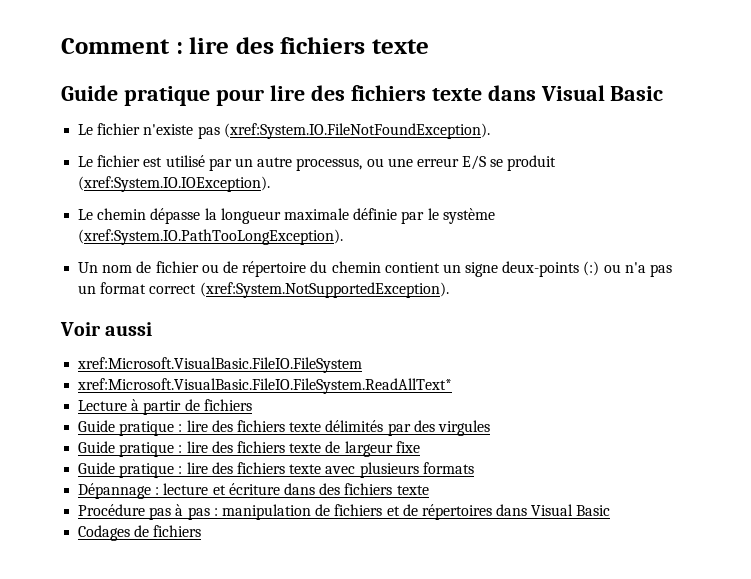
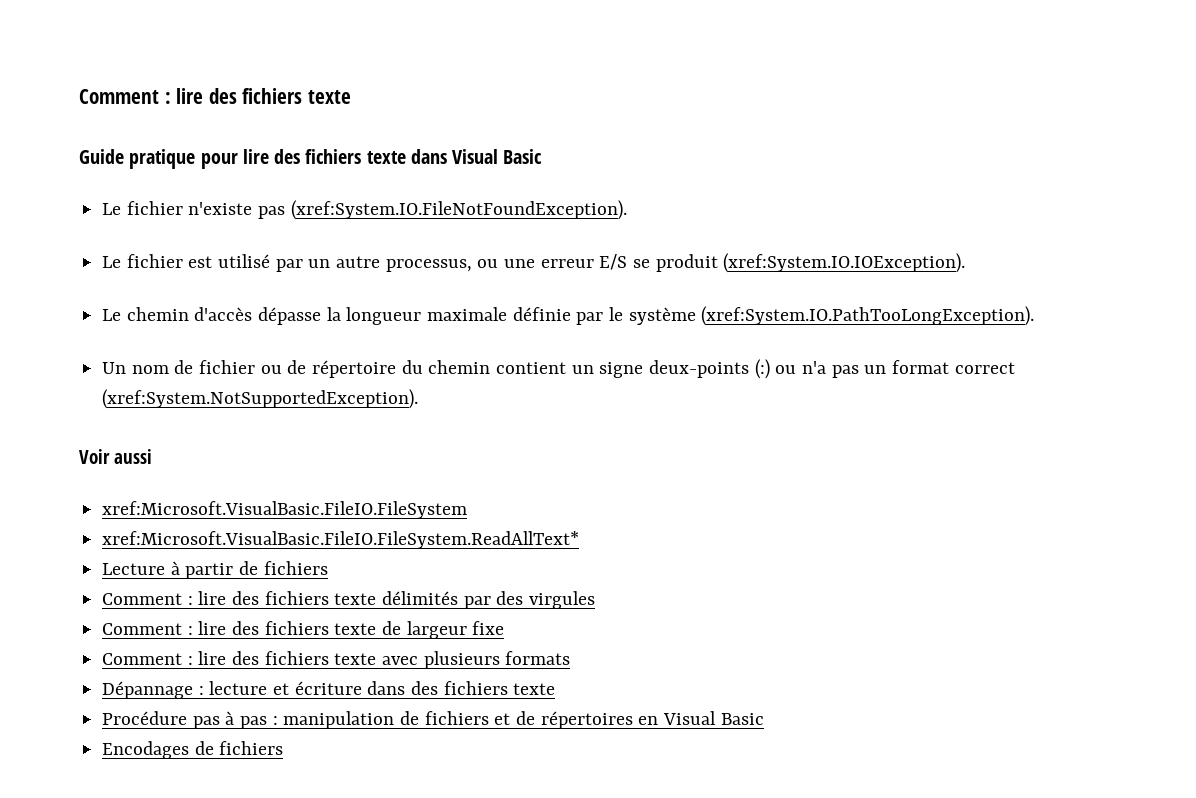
(147, 214) none -> [194,307,253,321] d'accès
[78,420,175,436] Guide pratique -> [102,593,183,605] Comment
[78,441,175,457] Guide pratique -> [102,623,183,635] Comment
[78,462,175,478] Guide pratique -> [102,653,183,665] Comment
[496,504,611,516] [78,525,131,541] dans Visual Basic // Codages -> [638,711,764,725] [102,741,190,759] en Visual Basic // Encodages

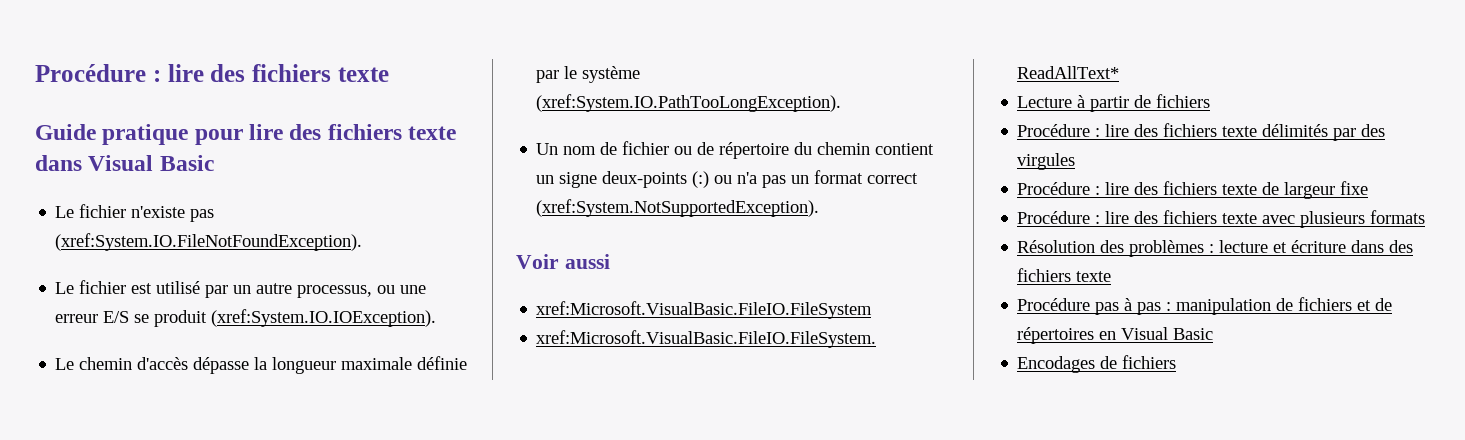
[79,89,159,104] Comment -> [35,64,146,82] Procédure
[102,593,183,605] Comment -> [1017,124,1091,137] Procédure
[102,623,183,635] Comment -> [1017,182,1091,195] Procédure
[102,653,183,665] Comment -> [1017,211,1091,224] Procédure
[102,681,194,699] Dépannage -> [1017,240,1205,257] Résolution des problèmes

